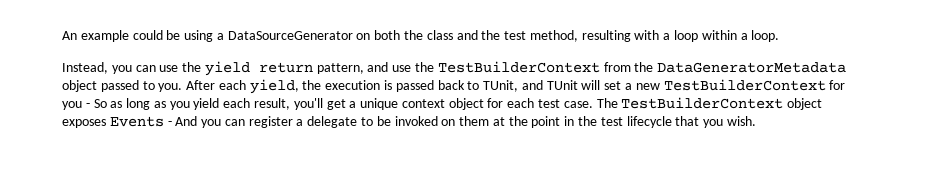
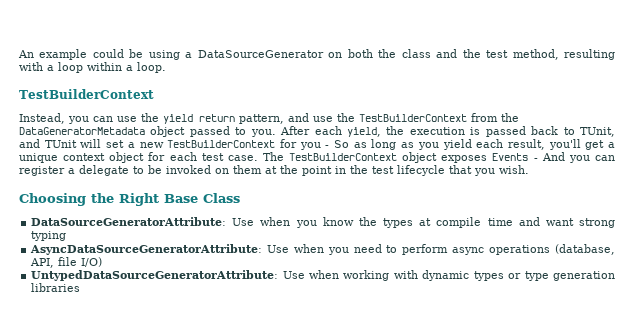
(780, 36) none -> [19,89,154,99] // TestBuilderContext
(756, 121) none -> [19,193,240,206] [31,217,615,228] [31,231,67,241] [30,244,615,255] [30,257,103,268] [31,270,615,281] [31,283,81,292] // Choosing the Right Base Class // DataSourceGeneratorAttribute: Use when you know the types at compile time and want strong typing // AsyncDataSourceGeneratorAttribute: Use when you need to perform async operations (database, API, file I/O) // UntypedDataSourceGeneratorAttribute: Use when working with dynamic types or type generation libraries

